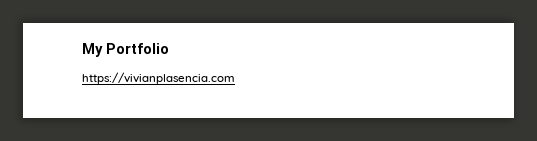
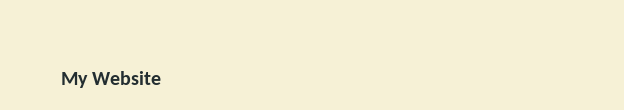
[106,43,169,54] [82,72,235,84] Portfolio // https://vivianplasencia.com -> [92,71,162,85] Website

